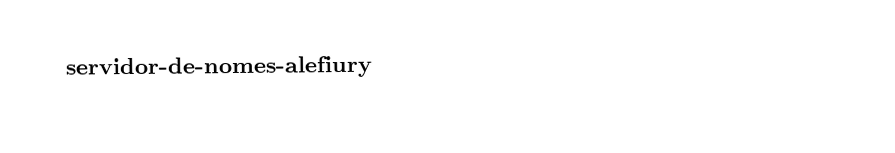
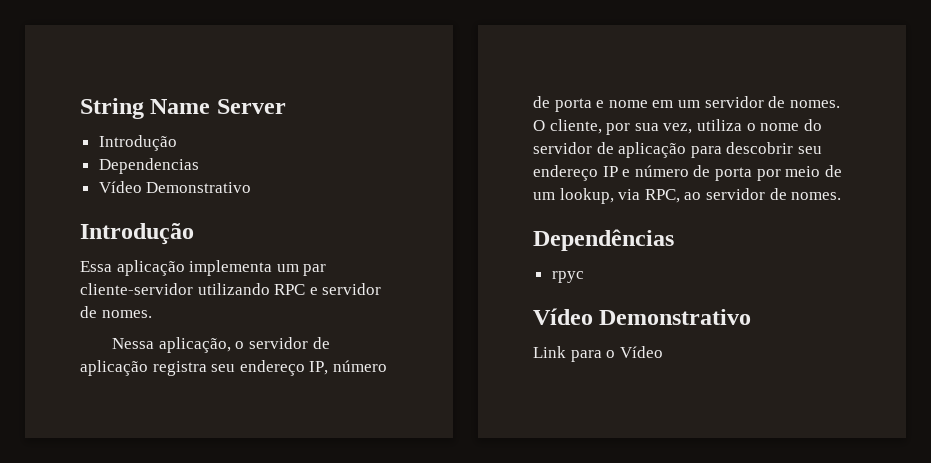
[65,55,372,80] servidor-de-nomes-alefiury -> [80,98,286,119] [98,135,177,151] [98,158,199,174] [98,181,252,193] [80,223,194,245] [80,260,327,276] [80,283,382,295] [80,306,152,318] [112,337,330,353] [80,360,387,376] [533,96,840,112] [533,119,822,135] [533,142,822,158] [533,165,842,181] [533,188,842,204] [533,229,674,251] [551,271,584,283] [533,308,752,325] [533,346,663,362] String Name Server // Introdução // Dependencias // Vídeo Demonstrativo // Introdução // Essa aplicação implementa um par cliente-servidor utilizando RPC e servidor de nomes. // Nessa aplicação, o servidor de aplicação registra seu endereço IP, número de porta e nome em um servidor de nomes. O cliente, por sua vez, utiliza o nome do servidor de aplicação para descobrir seu endereço IP e número de porta por meio de um lookup, via RPC, ao servidor de nomes. // Dependências // rpyc // Vídeo Demonstrativo // Link para o Vídeo

